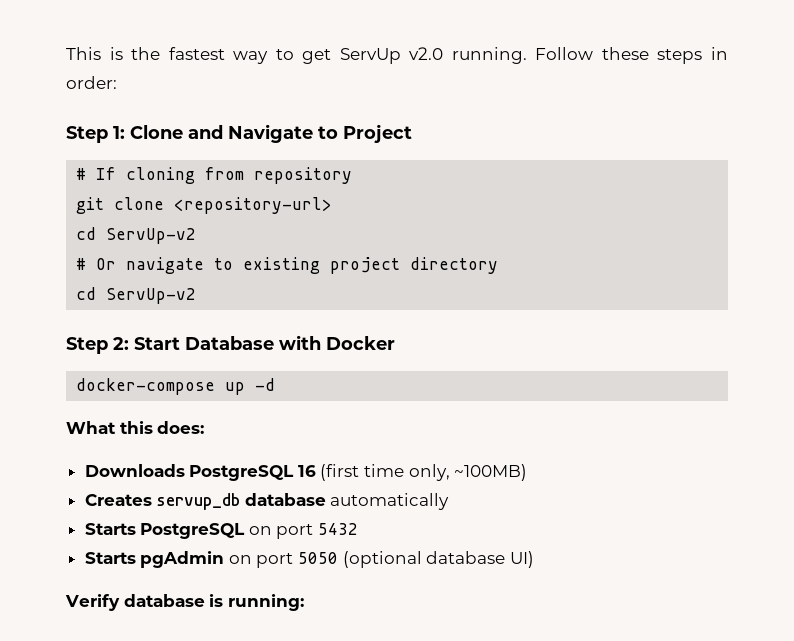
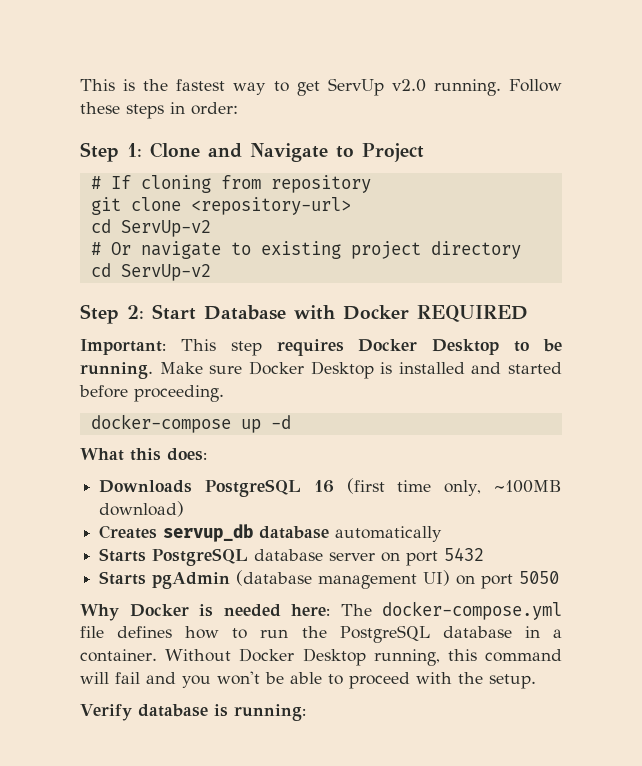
(395, 343) none -> [417,305,528,322] [80,339,562,356] [80,361,562,379] [79,385,224,402] REQUIRED // Important: This step requires Docker Desktop to be running. Make sure Docker Desktop is installed and started before proceeding.
[454,464,528,481] ~100MB) -> [493,480,562,493] [99,501,185,517] ~100MB download)
(246, 531) none -> [254,549,376,561] database server
(225, 559) none -> [236,570,451,589] (database management UI)
[342,551,534,568] (optional database UI) -> [80,601,562,621] [80,625,562,643] [80,648,562,666] [80,671,536,689] // Why Docker is needed here: The docker-compose.yml file defines how to run the PostgreSQL database in a container. Without Docker Desktop running, this command will fail and you won't be able to proceed with the setup.

